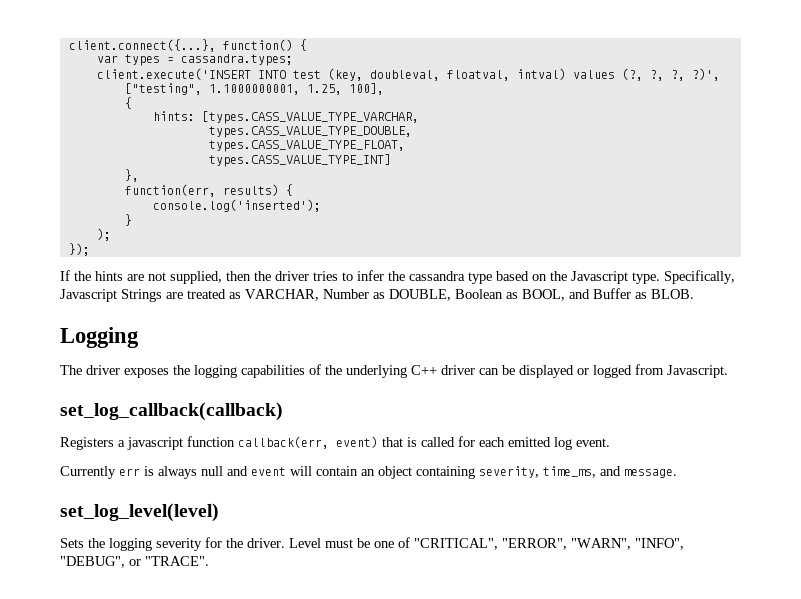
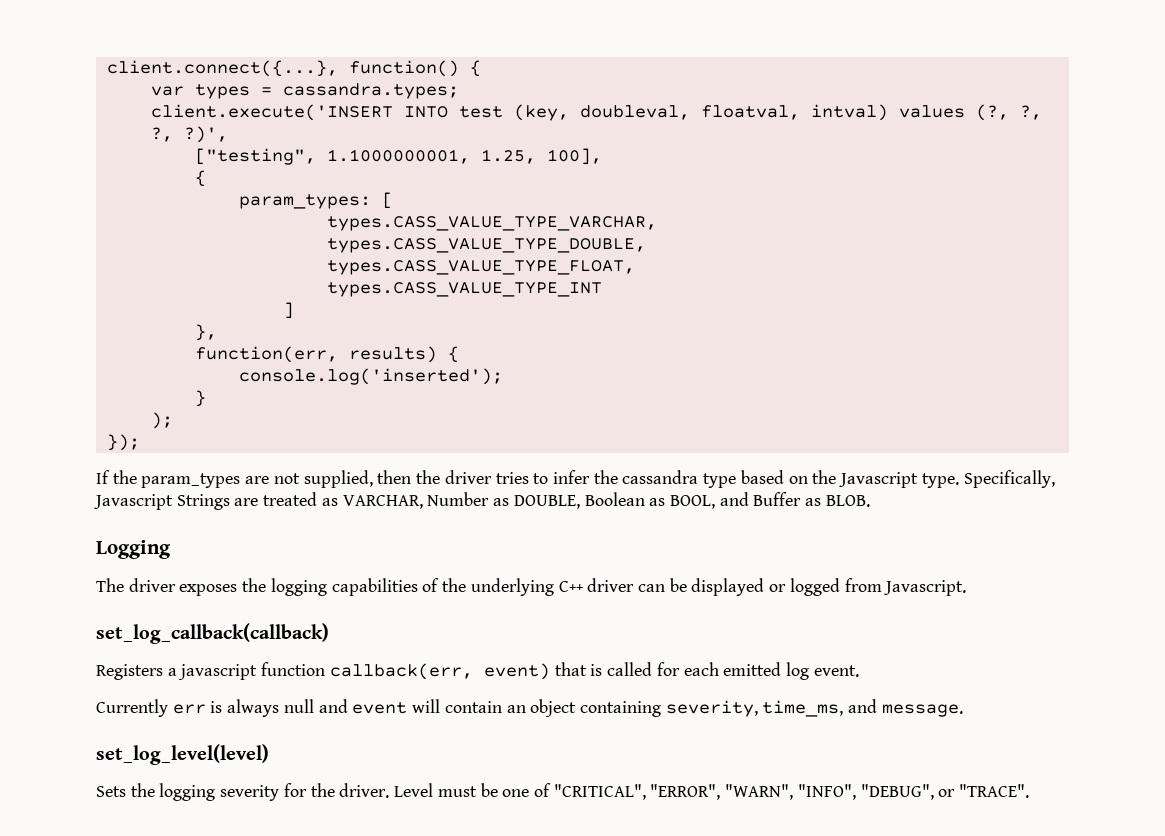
[152,111,419,124] hints: [types.CASS_VALUE_TYPE_VARCHAR, -> [238,192,393,209] [326,216,657,231] param_types: [ // types.CASS_VALUE_TYPE_VARCHAR,
[208,154,391,167] types.CASS_VALUE_TYPE_INT] -> [326,282,602,297] [282,302,294,319] types.CASS_VALUE_TYPE_INT // ]
[95,271,123,281] hints -> [141,473,241,488] param_types

